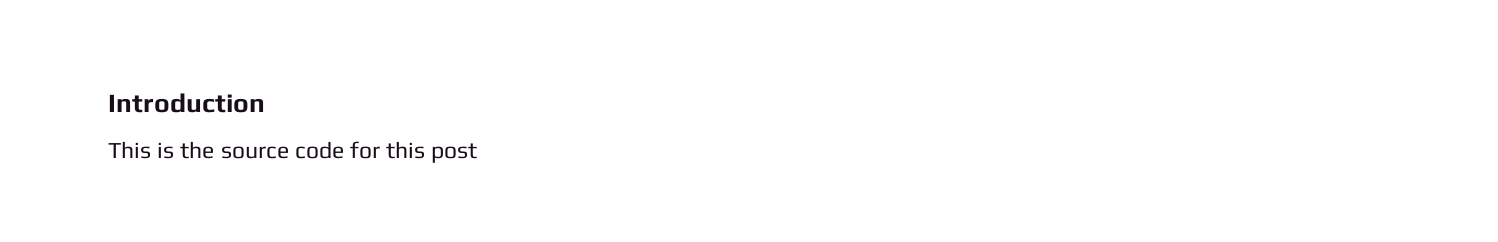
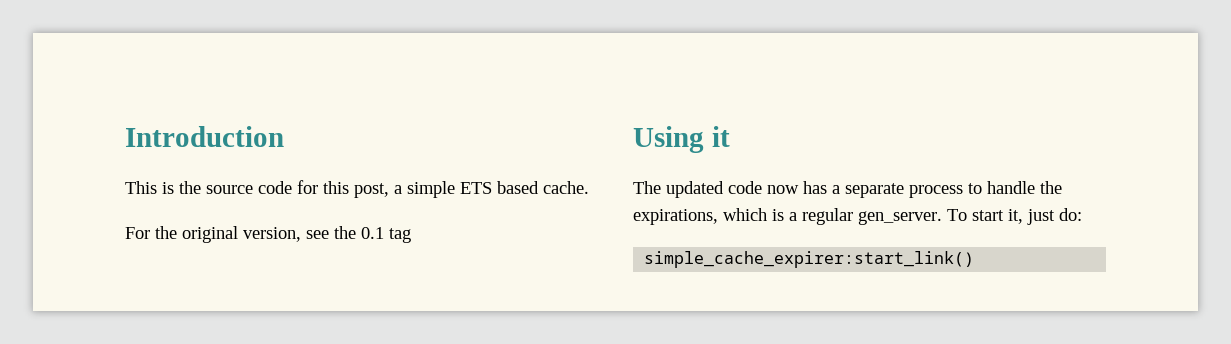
[431,143,478,163] post -> [354,181,589,198] [125,226,411,243] [633,126,730,153] [633,181,1062,198] [633,208,1082,225] [644,251,975,268] post, a simple ETS based cache. // For the original version, see the 0.1 tag // Using it // The updated code now has a separate process to handle the expirations, which is a regular gen_server. To start it, just do: // simple_cache_expirer:start_link()

